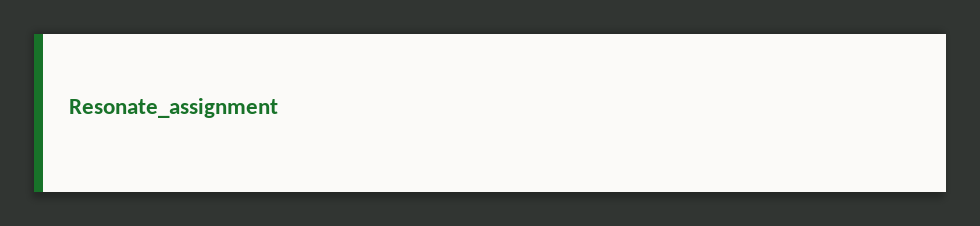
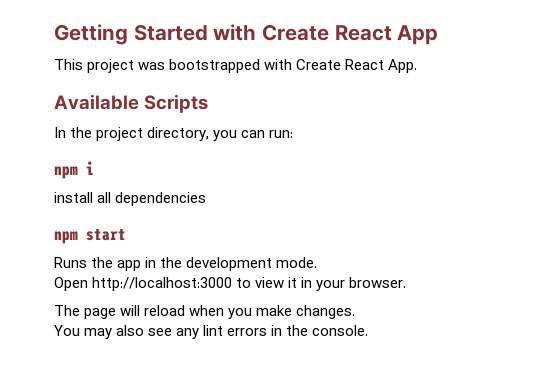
[69,98,278,118] Resonate_assignment -> [54,24,439,45] [54,59,418,73] [54,94,209,113] [54,127,294,141] [54,161,94,179] [54,192,207,206] [54,229,126,244] [54,257,318,271] [54,277,407,291] [54,305,356,319] [54,325,369,339] Getting Started with Create React App // This project was bootstrapped with Create React App. // Available Scripts // In the project directory, you can run: // npm i // install all dependencies // npm start // Runs the app in the development mode. // Open http://localhost:3000 to view it in your browser. // The page will reload when you make changes. // You may also see any lint errors in the console.

